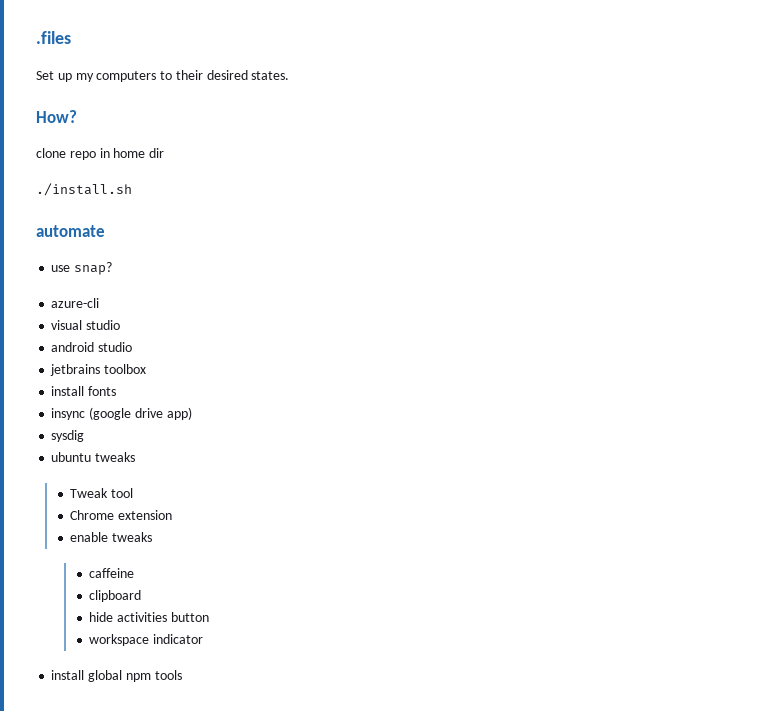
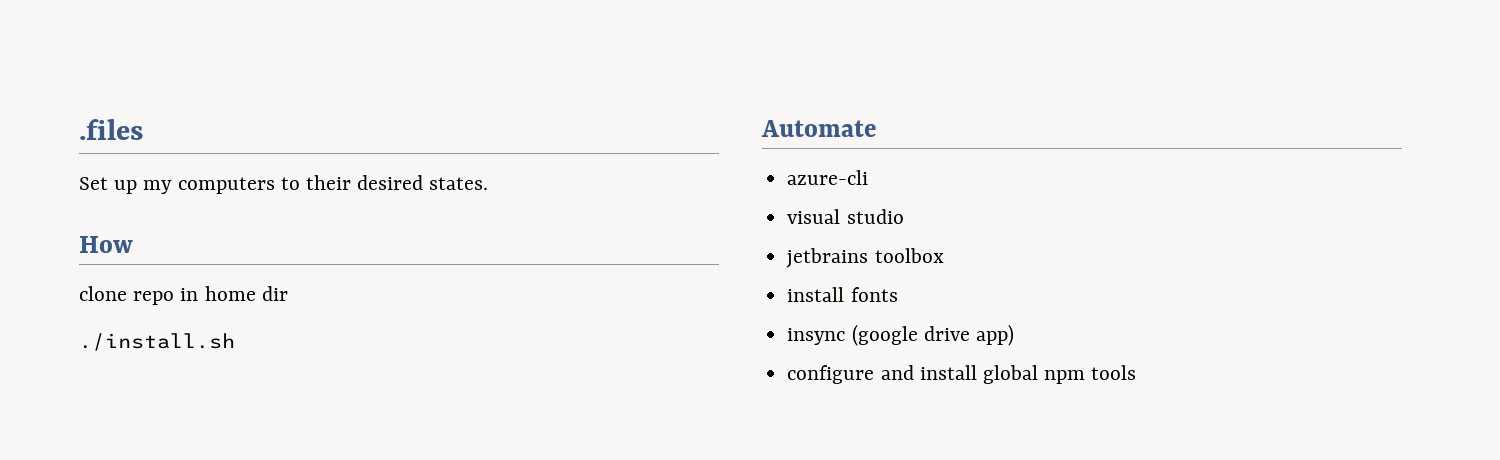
[36,110,77,123] How? -> [79,236,133,253] How
[36,225,105,237] [51,262,113,275] automate // use snap? -> [761,120,877,137] Automate
[51,342,133,352] // android studio -> (904, 216) none
[51,430,85,442] [51,452,136,462] [70,488,134,498] [70,510,173,520] [70,532,153,542] [89,568,135,578] [89,590,142,602] [89,612,209,622] [89,634,203,646] sysdig // ubuntu tweaks // Tweak tool // Chrome extension // enable tweaks // caffeine // clipboard // hide activities button // workspace indicator // -> [787,365,914,384] configure and

